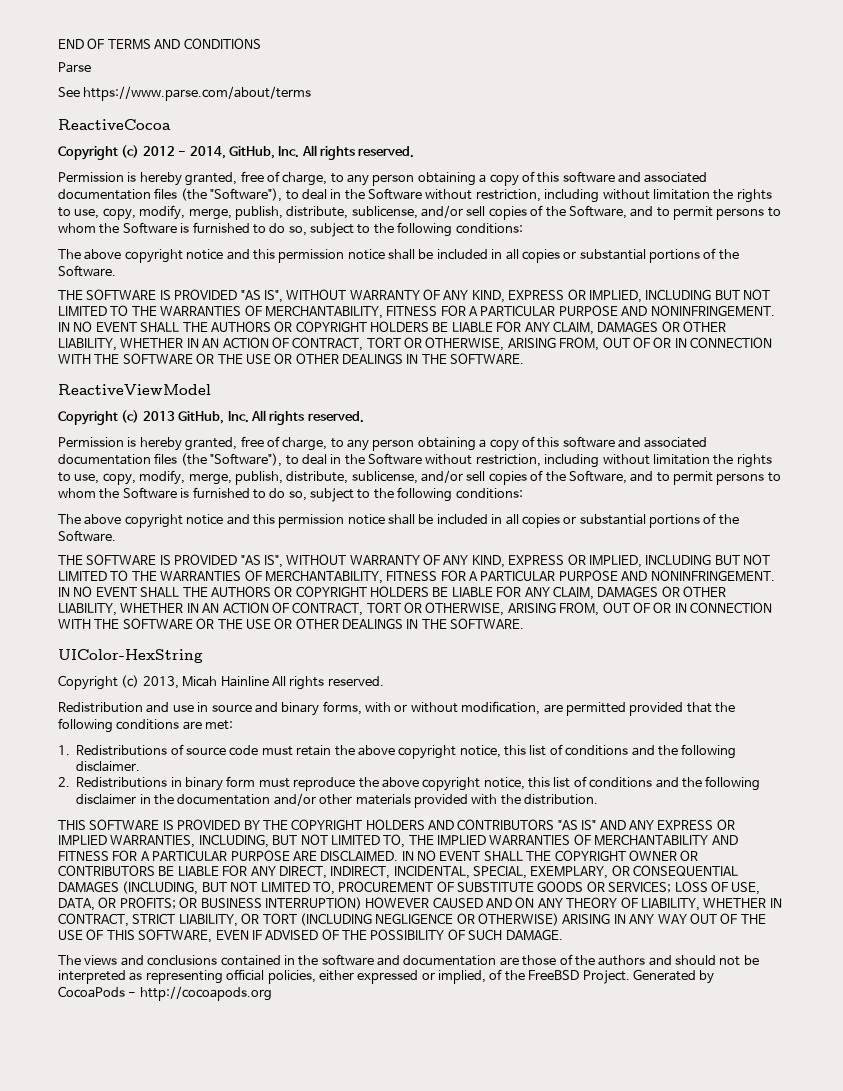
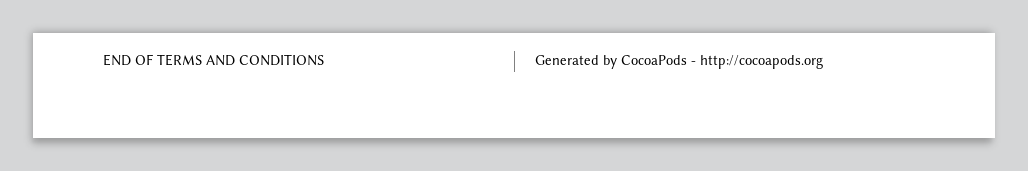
[58,62,91,73] [58,86,312,101] [58,119,171,130] [58,145,415,160] [58,171,708,186] [58,188,772,203] [58,205,781,220] [58,222,523,237] [58,248,739,263] [58,265,116,277] [58,289,770,303] [58,305,775,319] [58,321,726,335] [58,337,772,351] [58,353,525,364] [58,384,211,395] [58,410,364,425] [58,436,708,451] [58,453,772,468] [58,470,781,485] [58,487,523,502] [58,513,739,528] [58,530,116,542] [58,554,770,568] [58,570,775,584] [58,586,726,600] [58,602,772,616] [58,618,525,629] [58,649,203,663] [58,675,384,690] [58,701,735,716] [58,718,234,733] [58,744,737,759] [76,761,141,772] [58,776,761,791] [76,793,599,808] [58,819,735,830] [58,834,738,848] [58,850,699,862] [58,865,739,879] [58,881,761,895] [58,897,782,911] [58,913,766,927] [58,929,563,943] [58,954,759,966] [58,969,630,984] Parse // See https://www.parse.com/about/terms // ReactiveCocoa // Copyright (c) 2012 - 2014, GitHub, Inc. All rights reserved. // Permission is hereby granted, free of charge, to any person obtaining a copy of this software and associated documentation files (the "Software"), to deal in the Software without restriction, including without limitation the rights to use, copy, modify, merge, publish, distribute, sublicense, and/or sell copies of the Software, and to permit persons to whom the Software is furnished to do so, subject to the following conditions: // The above copyright notice and this permission notice shall be included in all copies or substantial portions of the Software. // THE SOFTWARE IS PROVIDED "AS IS", WITHOUT WARRANTY OF ANY KIND, EXPRESS OR IMPLIED, INCLUDING BUT NOT LIMITED TO THE WARRANTIES OF MERCHANTABILITY, FITNESS FOR A PARTICULAR PURPOSE AND NONINFRINGEMENT. IN NO EVENT SHALL THE AUTHORS OR COPYRIGHT HOLDERS BE LIABLE FOR ANY CLAIM, DAMAGES OR OTHER LIABILITY, WHETHER IN AN ACTION OF CONTRACT, TORT OR OTHERWISE, ARISING FROM, OUT OF OR IN CONNECTION WITH THE SOFTWARE OR THE USE OR OTHER DEALINGS IN THE SOFTWARE. // ReactiveViewModel // Copyright (c) 2013 GitHub, Inc. All rights reserved. // Permission is hereby granted, free of charge, to any person obtaining a copy of this software and associated documentation files (the "Software"), to deal in the Software without restriction, including without limitation the rights to use, copy, modify, merge, publish, distribute, sublicense, and/or sell copies of the Software, and to permit persons to whom the Software is furnished to do so, subject to the following conditions: // The above copyright notice and this permission notice shall be included in all copies or substantial portions of the Software. // THE SOFTWARE IS PROVIDED "AS IS", WITHOUT WARRANTY OF ANY KIND, EXPRESS OR IMPLIED, INCLUDING BUT NOT LIMITED TO THE WARRANTIES OF MERCHANTABILITY, FITNESS FOR A PARTICULAR PURPOSE AND NONINFRINGEMENT. IN NO EVENT SHALL THE AUTHORS OR COPYRIGHT HOLDERS BE LIABLE FOR ANY CLAIM, DAMAGES OR OTHER LIABILITY, WHETHER IN AN ACTION OF CONTRACT, TORT OR OTHERWISE, ARISING FROM, OUT OF OR IN CONNECTION WITH THE SOFTWARE OR THE USE OR OTHER DEALINGS IN THE SOFTWARE. // UIColor-HexString // Copyright (c) 2013, Micah Hainline All rights reserved. // Redistribution and use in source and binary forms, with or without modification, are permitted provided that the following conditions are met: // 1. Redistributions of source code must retain the above copyright notice, this list of conditions and the following disclaimer. // 2. Redistributions in binary form must reproduce the above copyright notice, this list of conditions and the following disclaimer in the documentation and/or other materials provided with the distribution. // THIS SOFTWARE IS PROVIDED BY THE COPYRIGHT HOLDERS AND CONTRIBUTORS "AS IS" AND ANY EXPRESS OR IMPLIED WARRANTIES, INCLUDING, BUT NOT LIMITED TO, THE IMPLIED WARRANTIES OF MERCHANTABILITY AND FITNESS FOR A PARTICULAR PURPOSE ARE DISCLAIMED. IN NO EVENT SHALL THE COPYRIGHT OWNER OR CONTRIBUTORS BE LIABLE FOR ANY DIRECT, INDIRECT, INCIDENTAL, SPECIAL, EXEMPLARY, OR CONSEQUENTIAL DAMAGES (INCLUDING, BUT NOT LIMITED TO, PROCUREMENT OF SUBSTITUTE GOODS OR SERVICES; LOSS OF USE, DATA, OR PROFITS; OR BUSINESS INTERRUPTION) HOWEVER CAUSED AND ON ANY THEORY OF LIABILITY, WHETHER IN CONTRACT, STRICT LIABILITY, OR TORT (INCLUDING NEGLIGENCE OR OTHERWISE) ARISING IN ANY WAY OUT OF THE USE OF THIS SOFTWARE, EVEN IF ADVISED OF THE POSSIBILITY OF SUCH DAMAGE. // The views and conclusions contained in the software and documentation are those of the authors and should not be interpreted as representing official policies, either expressed or implied, of the FreeBSD Project. -> (324, 60) none

